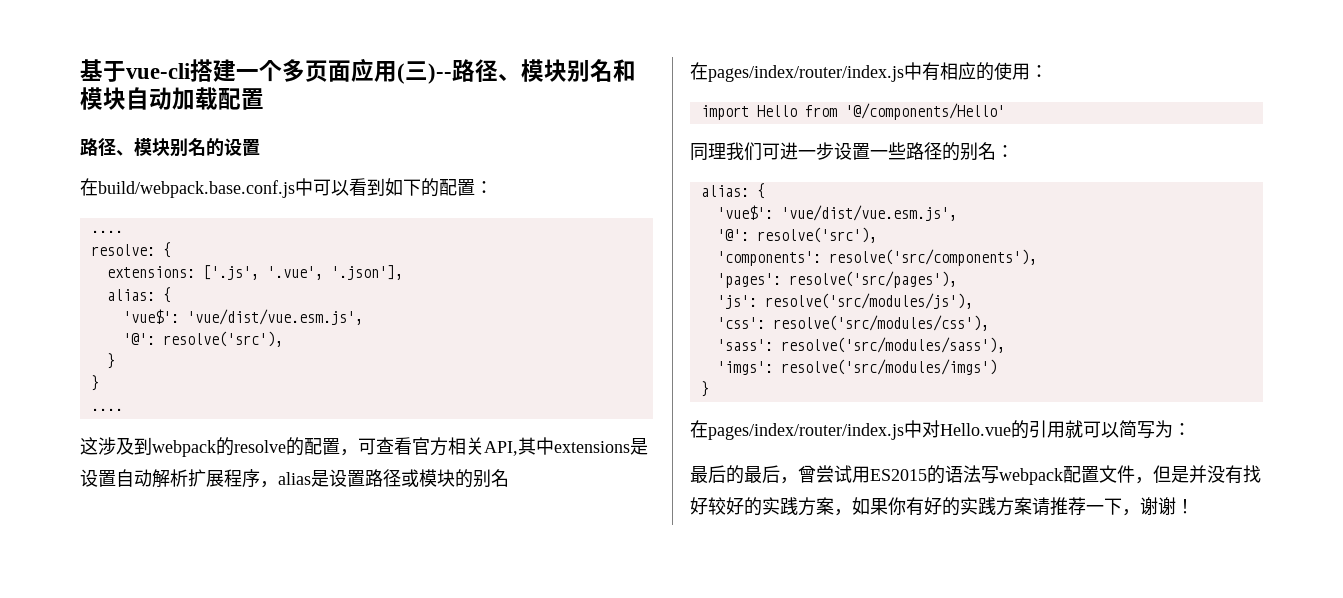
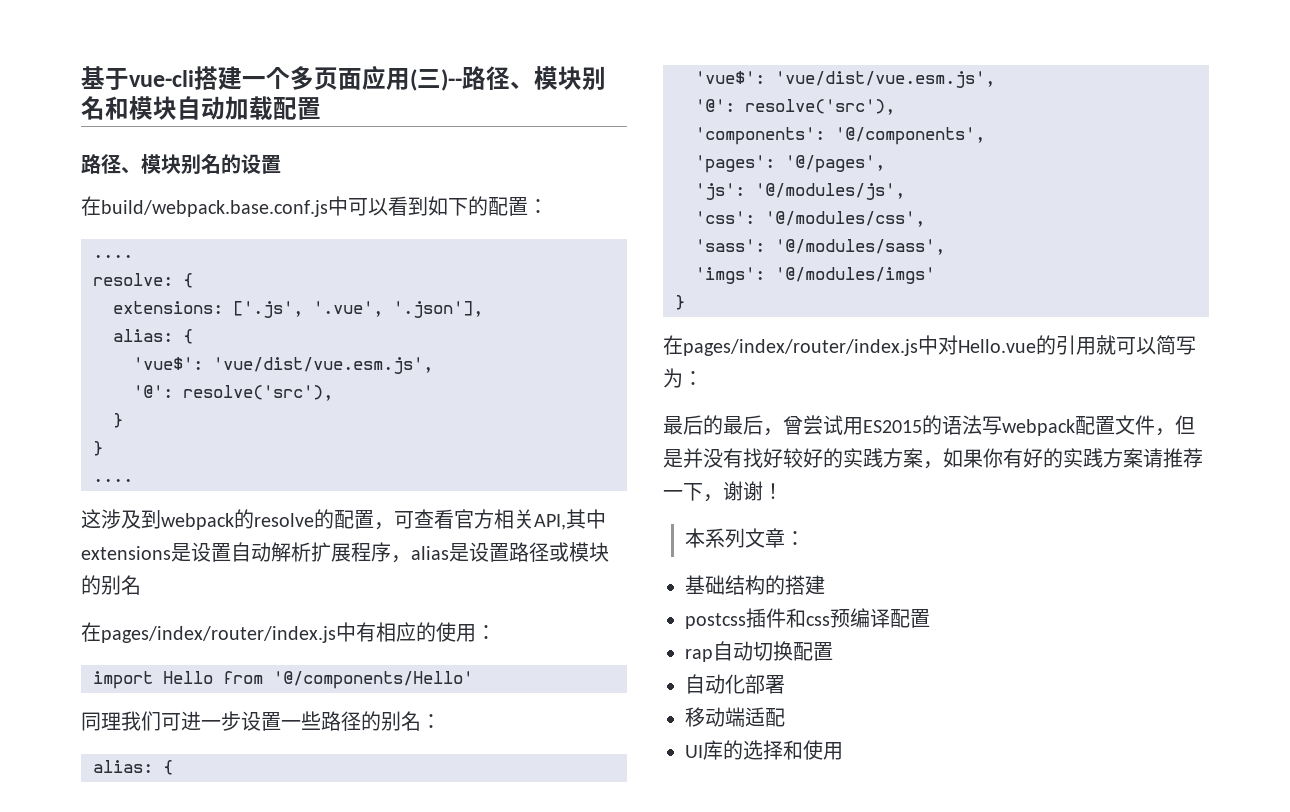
[828,249,1037,266] resolve('src/components'), -> [835,127,985,145] '@/components',
[788,271,957,288] resolve('src/pages'), -> [785,155,885,173] '@/pages',
[764,293,973,309] resolve('src/modules/js'), -> [755,183,905,200] '@/modules/js',
[772,315,989,331] resolve('src/modules/css'), -> [765,211,925,227] '@/modules/css',
[780,337,1005,353] resolve('src/modules/sass'), -> [775,239,945,255] '@/modules/sass',
[780,359,997,375] resolve('src/modules/imgs') -> [775,267,935,284] '@/modules/imgs'
(1194, 506) none -> [685,528,806,548] [685,575,825,595] [685,608,930,629] [685,641,833,662] [685,674,785,694] [685,707,785,727] [685,740,843,760] // 本系列文章： // 基础结构的搭建 // postcss插件和css预编译配置 // rap自动切换配置 // 自动化部署 // 移动端适配 // UI库的选择和使用

